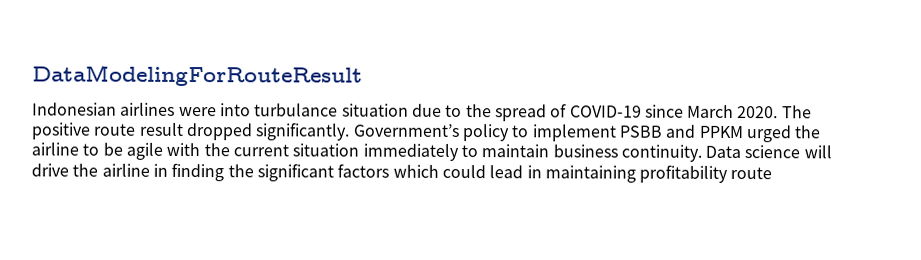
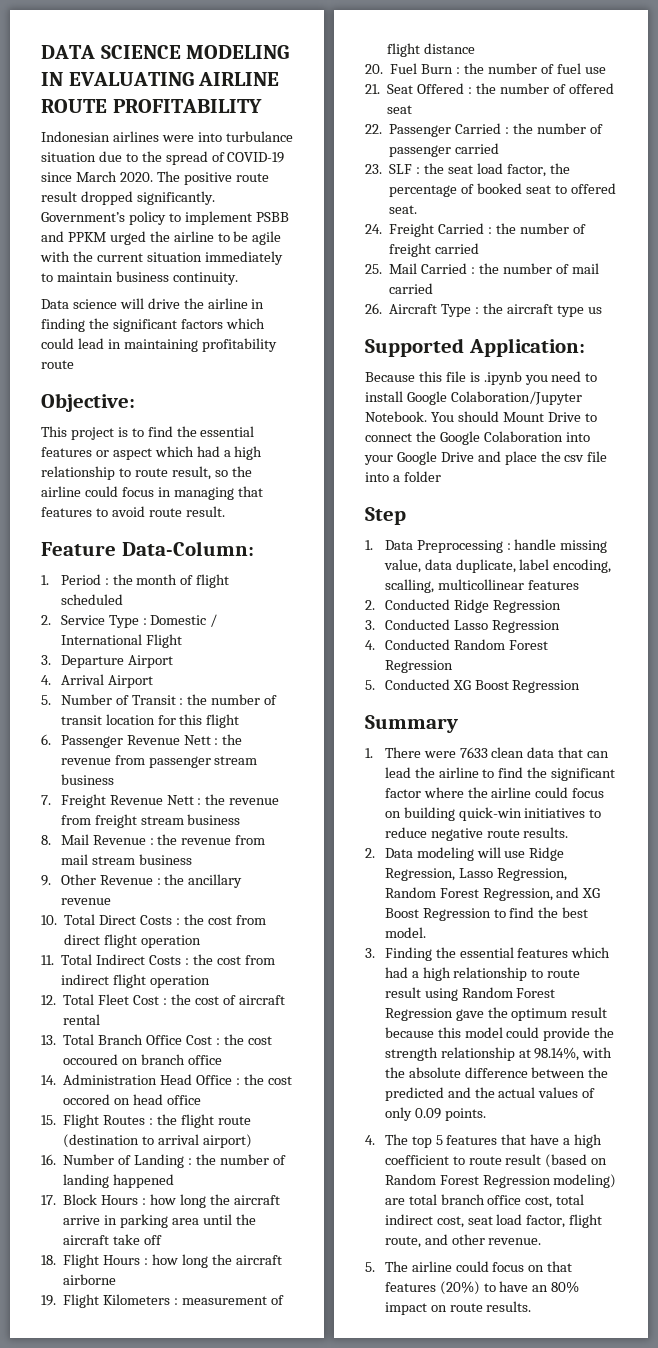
[32,64,363,87] DataModelingForRouteResult -> [41,45,290,59] [41,72,280,86] [41,99,262,113] DATA SCIENCE MODELING IN EVALUATING AIRLINE ROUTE PROFITABILITY
(702, 153) none -> (238, 278) //
(773, 173) none -> [41,393,135,412] [41,426,255,440] [41,446,263,460] [41,466,252,480] [41,486,263,500] [41,506,225,517] [41,541,254,556] [41,574,230,588] [60,594,123,605] [41,614,218,628] [60,634,182,648] [41,655,173,668] [41,674,153,688] [41,694,278,705] [60,714,240,728] [41,734,243,748] [60,755,258,768] [60,774,114,785] [41,794,280,808] [60,814,241,828] [41,834,266,845] [60,854,192,865] [41,874,243,888] [60,898,111,905] [41,914,266,925] [64,934,202,948] [41,954,275,965] [61,974,211,988] [41,994,285,1005] [63,1014,101,1025] [41,1034,272,1045] [63,1054,222,1065] [41,1074,292,1085] [63,1094,201,1105] [41,1114,251,1128] [63,1134,252,1148] [41,1154,286,1168] [63,1174,175,1188] [41,1194,280,1208] [63,1214,256,1228] [63,1234,163,1245] [41,1254,282,1268] [63,1274,117,1285] [41,1294,284,1308] [387,43,476,57] [365,63,606,74] [365,83,614,94] [387,105,413,114] [365,123,603,137] [389,143,500,157] [365,163,570,177] [389,183,616,197] [389,205,418,214] [365,223,586,237] [389,243,480,257] [365,263,599,274] [389,283,434,294] [365,303,602,317] [365,338,585,357] [365,371,598,385] [365,391,582,405] [365,411,597,422] [365,431,590,445] [364,451,608,465] [365,471,441,482] [365,507,406,525] [365,539,608,553] [383,559,612,573] [384,579,579,593] [365,599,561,613] [365,619,560,633] [365,639,548,650] [384,660,453,673] [365,679,581,693] [365,715,458,733] [365,747,610,758] [384,767,616,781] [384,787,605,798] [384,807,602,821] [384,827,569,841] [365,847,565,861] [384,868,567,881] [384,887,601,901] [384,907,589,921] [384,927,426,938] [365,947,611,961] [384,967,581,981] [384,987,556,1001] [384,1007,608,1021] [384,1027,615,1041] [384,1047,613,1061] [384,1067,609,1078] [384,1087,596,1101] [384,1107,486,1121] [365,1134,603,1148] [384,1154,608,1168] [384,1174,617,1188] [384,1194,585,1208] [384,1214,603,1228] [384,1234,542,1248] [365,1261,573,1272] [384,1281,580,1295] [384,1301,532,1315] // Objective: // This project is to find the essential features or aspect which had a high relationship to route result, so the airline could focus in managing that features to avoid route result. // Feature Data-Column: // 1. Period : the month of flight scheduled // 2. Service Type : Domestic / International Flight // 3. Departure Airport // 4. Arrival Airport // 5. Number of Transit : the number of transit location for this flight // 6. Passenger Revenue Nett : the revenue from passenger stream business // 7. Freight Revenue Nett : the revenue from freight stream business // 8. Mail Revenue : the revenue from mail stream business // 9. Other Revenue : the ancillary revenue // 10. Total Direct Costs : the cost from direct flight operation // 11. Total Indirect Costs : the cost from indirect flight operation // 12. Total Fleet Cost : the cost of aircraft rental // 13. Total Branch Office Cost : the cost occoured on branch office // 14. Administration Head Office : the cost occored on head office // 15. Flight Routes : the flight route (destination to arrival airport) // 16. Number of Landing : the number of landing happened // 17. Block Hours : how long the aircraft arrive in parking area until the aircraft take off // 18. Flight Hours : how long the aircraft airborne // 19. Flight Kilometers : measurement of flight distance // 20. Fuel Burn : the number of fuel use // 21. Seat Offered : the number of offered seat // 22. Passenger Carried : the number of passenger carried // 23. SLF : the seat load factor, the percentage of booked seat to offered seat. // 24. Freight Carried : the number of freight carried // 25. Mail Carried : the number of mail carried // 26. Aircraft Type : the aircraft type us // Supported Application: // Because this file is .ipynb you need to install Google Colaboration/Jupyter Notebook. You should Mount Drive to connect the Google Colaboration into your Google Drive and place the csv file into a folder // Step // 1. Data Preprocessing : handle missing value, data duplicate, label encoding, scalling, multicollinear features // 2. Conducted Ridge Regression // 3. Conducted Lasso Regression // 4. Conducted Random Forest Regression // 5. Conducted XG Boost Regression // Summary // 1. There were 7633 clean data that can lead the airline to find the significant factor where the airline could focus on building quick-win initiatives to reduce negative route results. // 2. Data modeling will use Ridge Regression, Lasso Regression, Random Forest Regression, and XG Boost Regression to find the best model. // 3. Finding the essential features which had a high relationship to route result using Random Forest Regression gave the optimum result because this model could provide the strength relationship at 98.14%, with the absolute difference between the predicted and the actual values of only 0.09 points. // 4. The top 5 features that have a high coefficient to route result (based on Random Forest Regression modeling) are total branch office cost, total indirect cost, seat load factor, flight route, and other revenue. // 5. The airline could focus on that features (20%) to have an 80% impact on route results.

